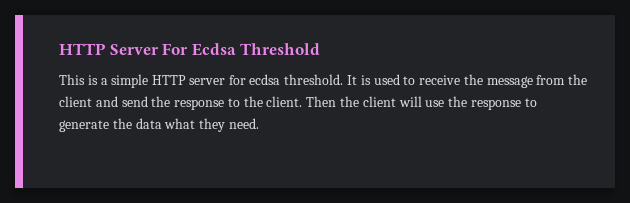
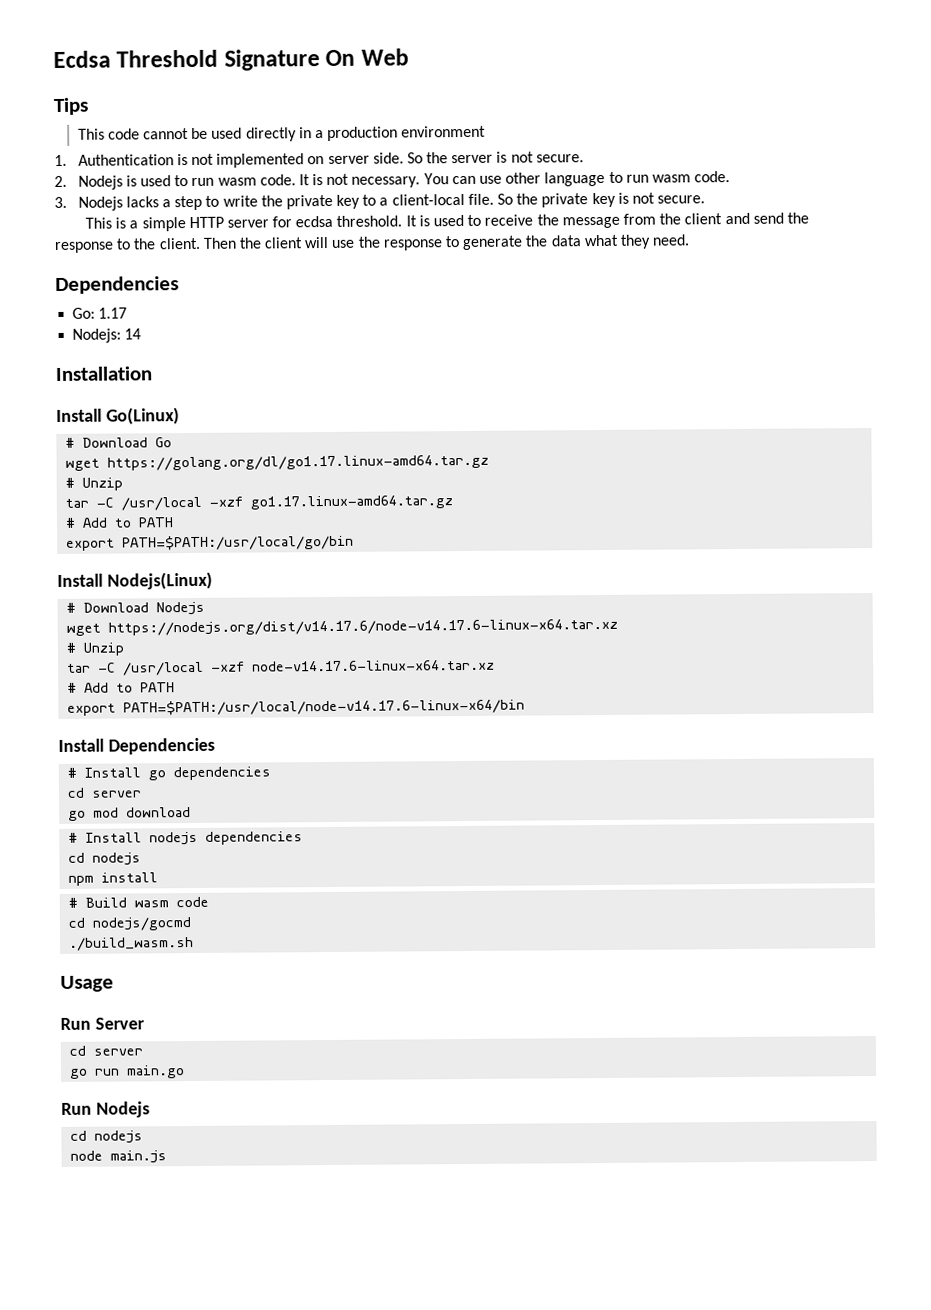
[59,43,189,55] HTTP Server For -> (53, 59) none
(321, 49) none -> [223,48,409,71] [53,97,89,116] [77,125,487,142] [54,151,584,168] [54,171,731,190] [54,192,706,211] Signature On Web // Tips // This code cannot be used directly in a production environment // 1. Authentication is not implemented on server side. So the server is not secure. // 2. Nodejs is used to run wasm code. It is not necessary. You can use other language to run wasm code. // 3. Nodejs lacks a step to write the private key to a client-local file. So the private key is not secure.
(259, 123) none -> [55,276,179,294] [72,307,128,319] [72,328,142,343] [55,366,152,381] [56,407,180,425] [65,437,173,448] [65,454,490,471] [65,477,124,491] [65,495,454,511] [65,517,175,528] [66,534,355,551] [57,571,213,590] [66,601,206,616] [66,618,619,636] [66,642,125,656] [67,659,496,676] [67,682,176,693] [67,698,526,716] [58,737,215,755] [67,766,272,781] [67,787,143,798] [68,807,192,821] [68,831,304,846] [68,852,142,866] [68,872,159,886] [68,896,210,908] [68,917,193,931] [69,936,195,951] [60,975,114,992] [60,1017,145,1030] [69,1045,144,1056] [70,1065,186,1079] [61,1101,150,1118] [70,1130,144,1144] [70,1150,168,1164] // Dependencies // Go: 1.17 // Nodejs: 14 // Installation // Install Go(Linux) // # Download Go // wget https://golang.org/dl/go1.17.linux-amd64.tar.gz // # Unzip // tar -C /usr/local -xzf go1.17.linux-amd64.tar.gz // # Add to PATH // export PATH=$PATH:/usr/local/go/bin // Install Nodejs(Linux) // # Download Nodejs // wget https://nodejs.org/dist/v14.17.6/node-v14.17.6-linux-x64.tar.xz // # Unzip // tar -C /usr/local -xzf node-v14.17.6-linux-x64.tar.xz // # Add to PATH // export PATH=$PATH:/usr/local/node-v14.17.6-linux-x64/bin // Install Dependencies // # Install go dependencies // cd server // go mod download // # Install nodejs dependencies // cd nodejs // npm install // # Build wasm code // cd nodejs/gocmd // ./build_wasm.sh // Usage // Run Server // cd server // go run main.go // Run Nodejs // cd nodejs // node main.js

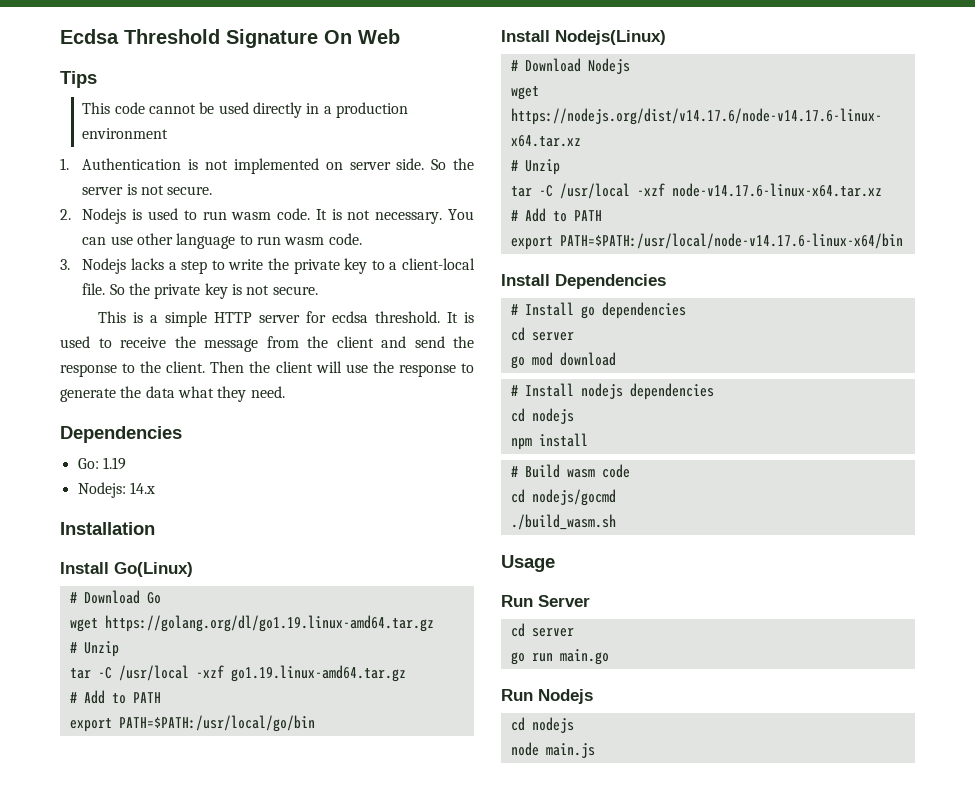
[98,307,128,319] 1.17 -> [102,457,126,470] 1.19
[124,328,142,340] 14 -> [129,482,155,494] 14.x
[107,454,490,471] [65,477,124,491] [65,495,454,511] https://golang.org/dl/go1.17.linux-amd64.tar.gz // # Unzip // tar -C /usr/local -xzf go1.17.linux-amd64.tar.gz -> [104,615,434,632] [69,641,119,657] [69,665,406,682] https://golang.org/dl/go1.19.linux-amd64.tar.gz // # Unzip // tar -C /usr/local -xzf go1.19.linux-amd64.tar.gz

